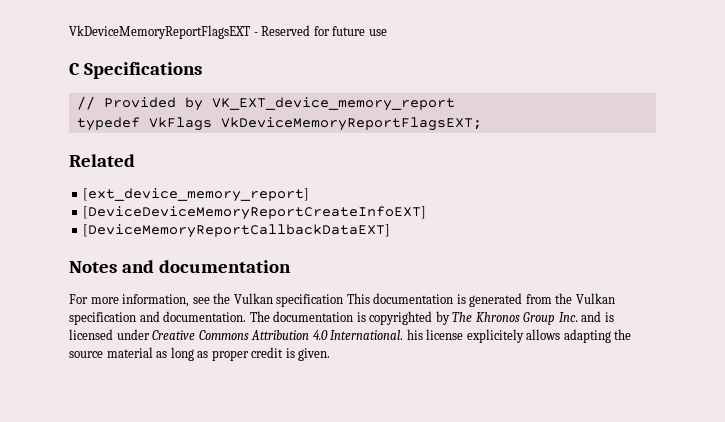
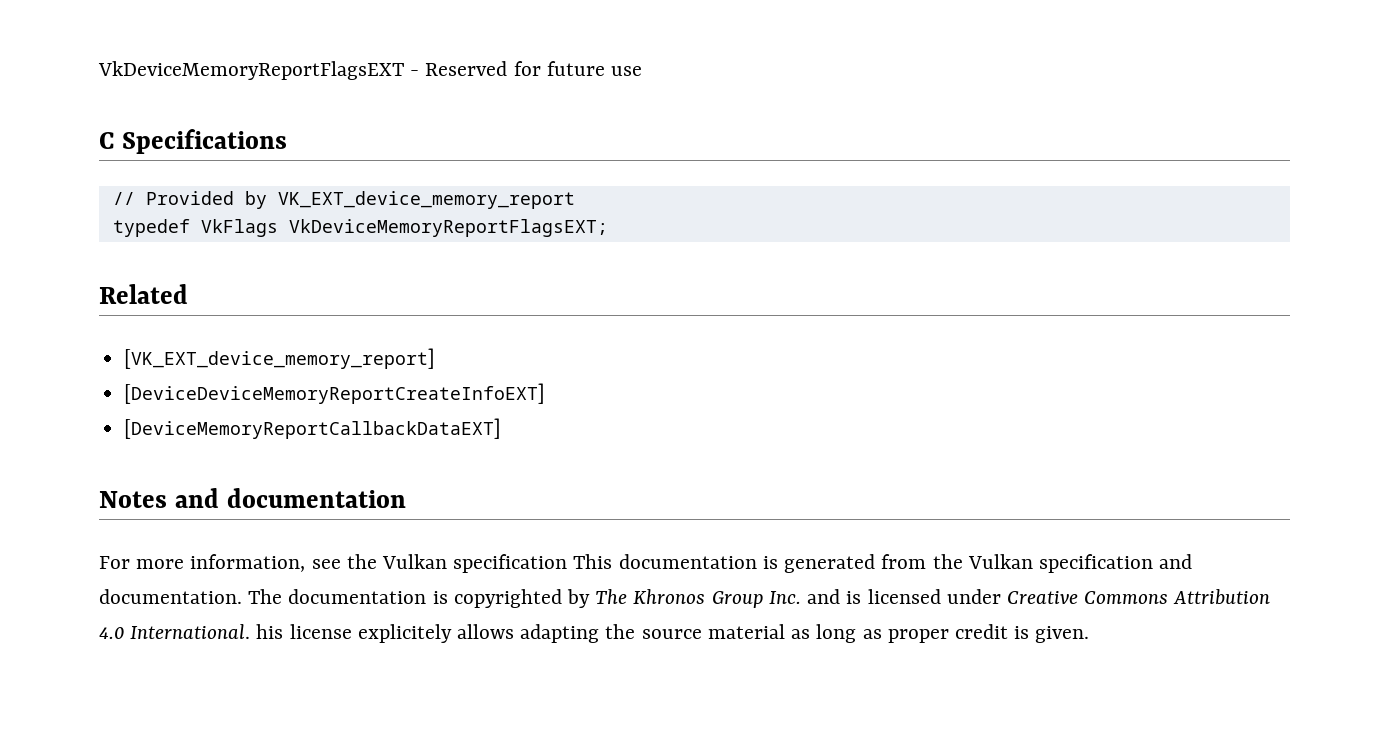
[83,188,310,202] [ext_device_memory_report] -> [124,348,436,369] [VK_EXT_device_memory_report]

